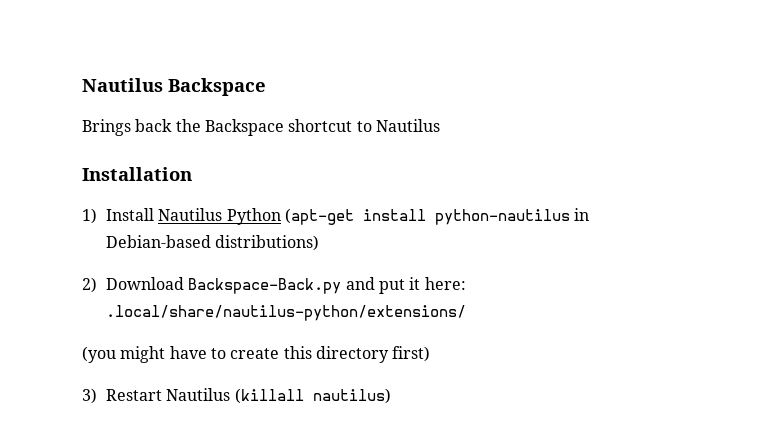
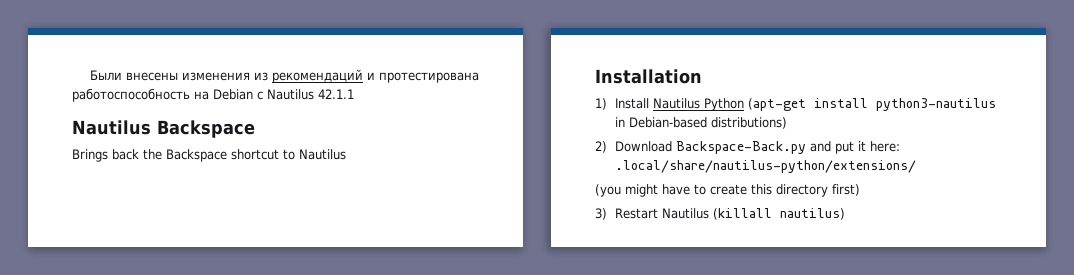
(82, 85) none -> [89,69,479,83] [72,88,354,102] Были внесены изменения из рекомендаций и протестирована работоспособность на Debian с Nautilus 42.1.1 //
[435,209,571,225] python-nautilus -> [876,98,997,111] python3-nautilus

